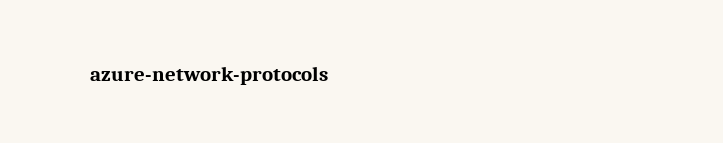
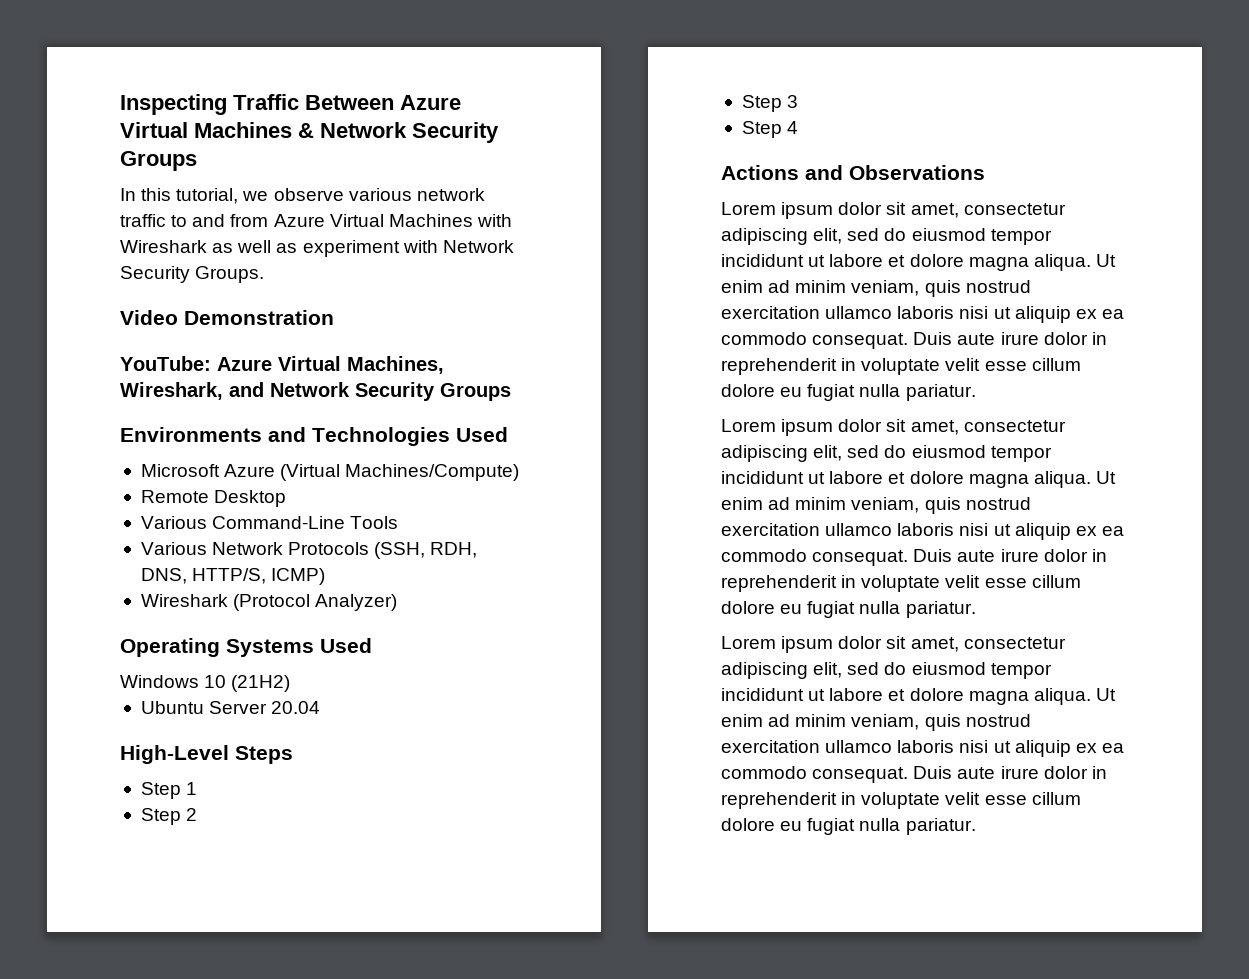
[90,66,328,85] azure-network-protocols -> [120,94,461,115] [120,122,499,143] [120,151,197,171] [120,188,485,204] [120,214,512,227] [120,240,514,257] [120,266,265,283] [120,310,334,325] [120,356,444,374] [120,382,511,401] [120,427,508,446] [140,464,520,481] [140,490,287,507] [140,516,399,529] [140,542,478,559] [140,568,326,585] [140,594,398,611] [120,638,372,657] [120,675,291,692] [140,701,321,714] [120,745,293,764] [140,782,198,799] [140,808,198,825] [741,95,799,112] [741,121,799,138] [721,165,985,180] [721,202,1066,219] [721,228,1052,245] [721,254,1116,271] [721,280,1031,297] [721,306,1124,323] [721,332,1107,349] [721,358,1081,375] [721,384,976,401] [721,419,1066,436] [721,445,1052,462] [721,471,1116,488] [721,497,1031,514] [721,523,1124,540] [721,549,1107,566] [721,575,1081,592] [721,601,976,618] [721,636,1066,653] [721,662,1052,679] [721,688,1116,705] [721,714,1031,731] [721,740,1124,757] [721,766,1107,783] [721,792,1081,809] [721,818,976,835] Inspecting Traffic Between Azure Virtual Machines & Network Security Groups // In this tutorial, we observe various network traffic to and from Azure Virtual Machines with Wireshark as well as experiment with Network Security Groups. // Video Demonstration // YouTube: Azure Virtual Machines, Wireshark, and Network Security Groups // Environments and Technologies Used // Microsoft Azure (Virtual Machines/Compute) // Remote Desktop // Various Command-Line Tools // Various Network Protocols (SSH, RDH, DNS, HTTP/S, ICMP) // Wireshark (Protocol Analyzer) // Operating Systems Used // Windows 10 (21H2) // Ubuntu Server 20.04 // High-Level Steps // Step 1 // Step 2 // Step 3 // Step 4 // Actions and Observations // Lorem ipsum dolor sit amet, consectetur adipiscing elit, sed do eiusmod tempor incididunt ut labore et dolore magna aliqua. Ut enim ad minim veniam, quis nostrud exercitation ullamco laboris nisi ut aliquip ex ea commodo consequat. Duis aute irure dolor in reprehenderit in voluptate velit esse cillum dolore eu fugiat nulla pariatur. // Lorem ipsum dolor sit amet, consectetur adipiscing elit, sed do eiusmod tempor incididunt ut labore et dolore magna aliqua. Ut enim ad minim veniam, quis nostrud exercitation ullamco laboris nisi ut aliquip ex ea commodo consequat. Duis aute irure dolor in reprehenderit in voluptate velit esse cillum dolore eu fugiat nulla pariatur. // Lorem ipsum dolor sit amet, consectetur adipiscing elit, sed do eiusmod tempor incididunt ut labore et dolore magna aliqua. Ut enim ad minim veniam, quis nostrud exercitation ullamco laboris nisi ut aliquip ex ea commodo consequat. Duis aute irure dolor in reprehenderit in voluptate velit esse cillum dolore eu fugiat nulla pariatur.

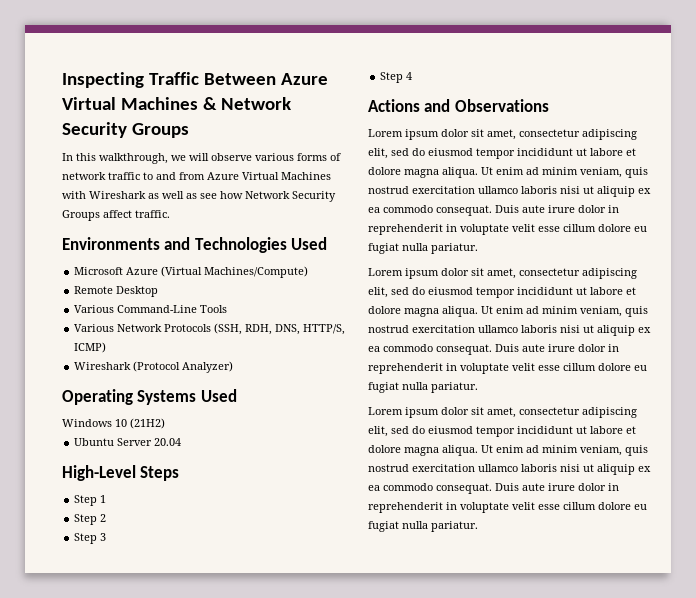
[176,188,412,204] tutorial, we observe various -> [99,153,341,164] walkthrough, we will observe various forms of
[302,240,514,257] [120,266,265,283] [120,310,334,325] [120,356,444,374] [120,382,511,401] experiment with Network Security Groups. // Video Demonstration // YouTube: Azure Virtual Machines, Wireshark, and Network Security Groups -> [200,191,336,202] [62,210,170,221] see how Network Security Groups affect traffic.

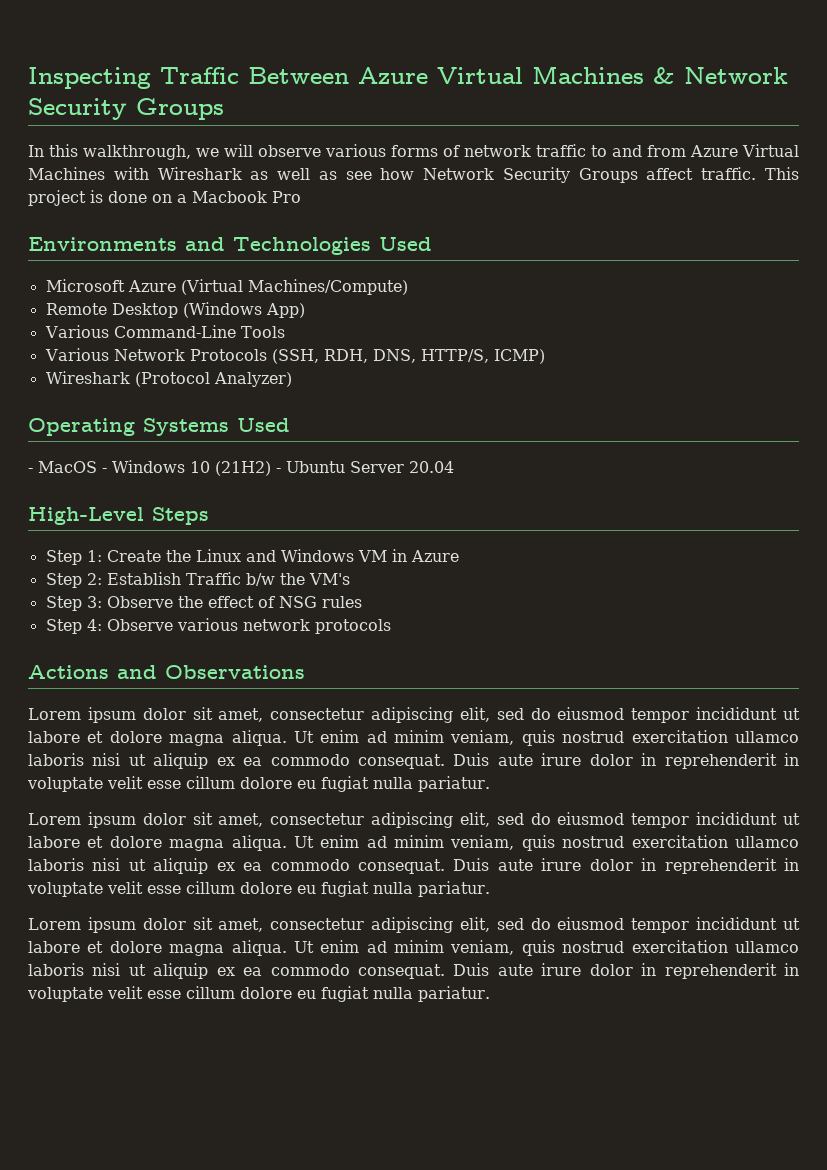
(170, 214) none -> [764,167,799,180] [28,190,301,206] This project is done on a Macbook Pro
(159, 291) none -> [182,302,305,318] (Windows App)
(237, 395) none -> [28,461,107,473] - MacOS -
(165, 423) // -> [276,468,281,473] -
[100,495,107,503] [74,514,107,525] [74,533,107,544] [380,72,413,83] 1 // Step 2 // Step 3 // Step 4 -> [86,549,459,562] [45,572,350,588] [45,596,362,611] [45,618,391,634] 1: Create the Linux and Windows VM in Azure // Step 2: Establish Traffic b/w the VM's // Step 3: Observe the effect of NSG rules // Step 4: Observe various network protocols

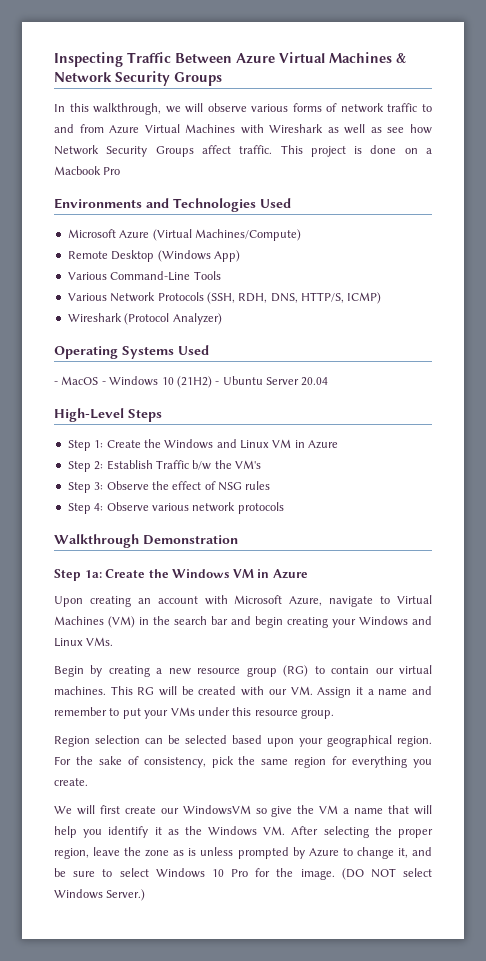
[195,549,354,562] Linux and Windows -> [164,439,269,449] Windows and Linux
[28,665,305,679] [28,707,800,723] [28,730,799,746] [28,753,800,769] [27,776,490,792] [28,812,800,828] [28,835,799,851] [28,858,800,874] [27,881,490,897] [28,917,800,933] [28,940,799,956] [28,963,800,979] [27,986,490,1002] Actions and Observations // Lorem ipsum dolor sit amet, consectetur adipiscing elit, sed do eiusmod tempor incididunt ut labore et dolore magna aliqua. Ut enim ad minim veniam, quis nostrud exercitation ullamco laboris nisi ut aliquip ex ea commodo consequat. Duis aute irure dolor in reprehenderit in voluptate velit esse cillum dolore eu fugiat nulla pariatur. // Lorem ipsum dolor sit amet, consectetur adipiscing elit, sed do eiusmod tempor incididunt ut labore et dolore magna aliqua. Ut enim ad minim veniam, quis nostrud exercitation ullamco laboris nisi ut aliquip ex ea commodo consequat. Duis aute irure dolor in reprehenderit in voluptate velit esse cillum dolore eu fugiat nulla pariatur. // Lorem ipsum dolor sit amet, consectetur adipiscing elit, sed do eiusmod tempor incididunt ut labore et dolore magna aliqua. Ut enim ad minim veniam, quis nostrud exercitation ullamco laboris nisi ut aliquip ex ea commodo consequat. Duis aute irure dolor in reprehenderit in voluptate velit esse cillum dolore eu fugiat nulla pariatur. -> [54,534,238,548] [54,569,308,581] [54,595,433,607] [54,616,432,628] [54,637,114,647] [54,665,432,677] [54,686,432,698] [54,707,334,719] [54,735,432,747] [54,756,433,768] [54,778,88,786] [54,805,432,817] [54,826,434,838] [54,847,432,859] [54,868,433,880] [54,889,146,901] Walkthrough Demonstration // Step 1a: Create the Windows VM in Azure // Upon creating an account with Microsoft Azure, navigate to Virtual Machines (VM) in the search bar and begin creating your Windows and Linux VMs. // Begin by creating a new resource group (RG) to contain our virtual machines. This RG will be created with our VM. Assign it a name and remember to put your VMs under this resource group. // Region selection can be selected based upon your geographical region. For the sake of consistency, pick the same region for everything you create. // We will first create our WindowsVM so give the VM a name that will help you identify it as the Windows VM. After selecting the proper region, leave the zone as is unless prompted by Azure to change it, and be sure to select Windows 10 Pro for the image. (DO NOT select Windows Server.)

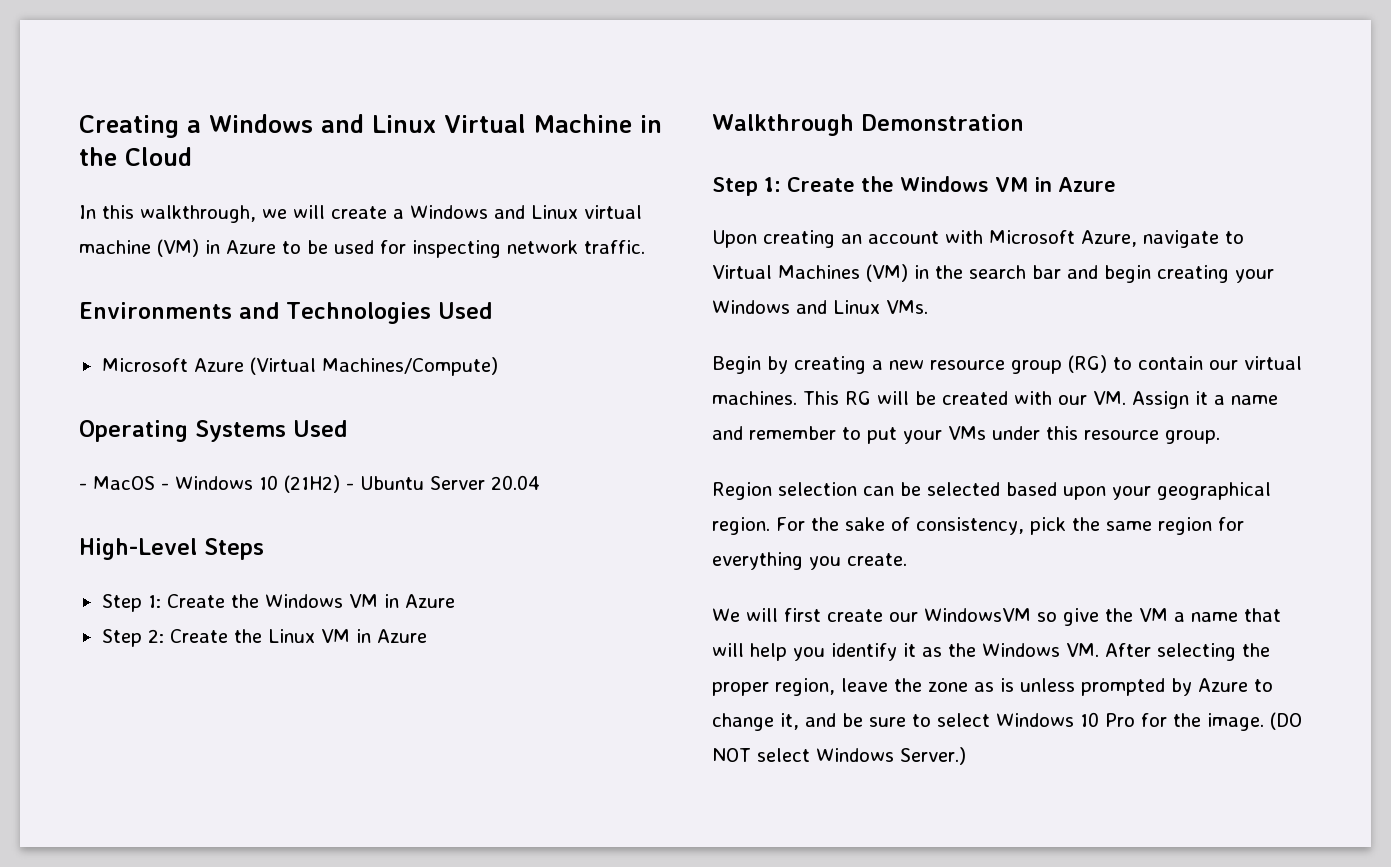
[54,52,407,67] [54,71,222,86] Inspecting Traffic Between Azure Virtual Machines & Network Security Groups -> [79,114,662,138] [79,147,192,166] Creating a Windows and Linux Virtual Machine in the Cloud
[207,103,432,113] [54,124,433,134] [54,145,433,157] [54,166,121,175] observe various forms of network traffic to and from Azure Virtual Machines with Wireshark as well as see how Network Security Groups affect traffic. This project is done on a Macbook Pro -> [331,205,642,219] [79,239,645,258] create a Windows and Linux virtual machine (VM) in Azure to be used for inspecting network traffic.
[67,250,240,262] [67,271,221,281] [67,292,382,304] [67,313,222,325] // Remote Desktop (Windows App) // Various Command-Line Tools // Various Network Protocols (SSH, RDH, DNS, HTTP/S, ICMP) // Wireshark (Protocol Analyzer) -> (498, 366) none
[216,439,269,449] and Linux -> (343, 601) none
[106,460,261,470] [67,481,271,493] [67,502,284,514] Establish Traffic b/w the VM's // Step 3: Observe the effect of NSG rules // Step 4: Observe various network protocols -> [169,629,427,643] Create the Linux VM in Azure
[84,570,102,578] 1a: -> [764,177,781,192] 1:

